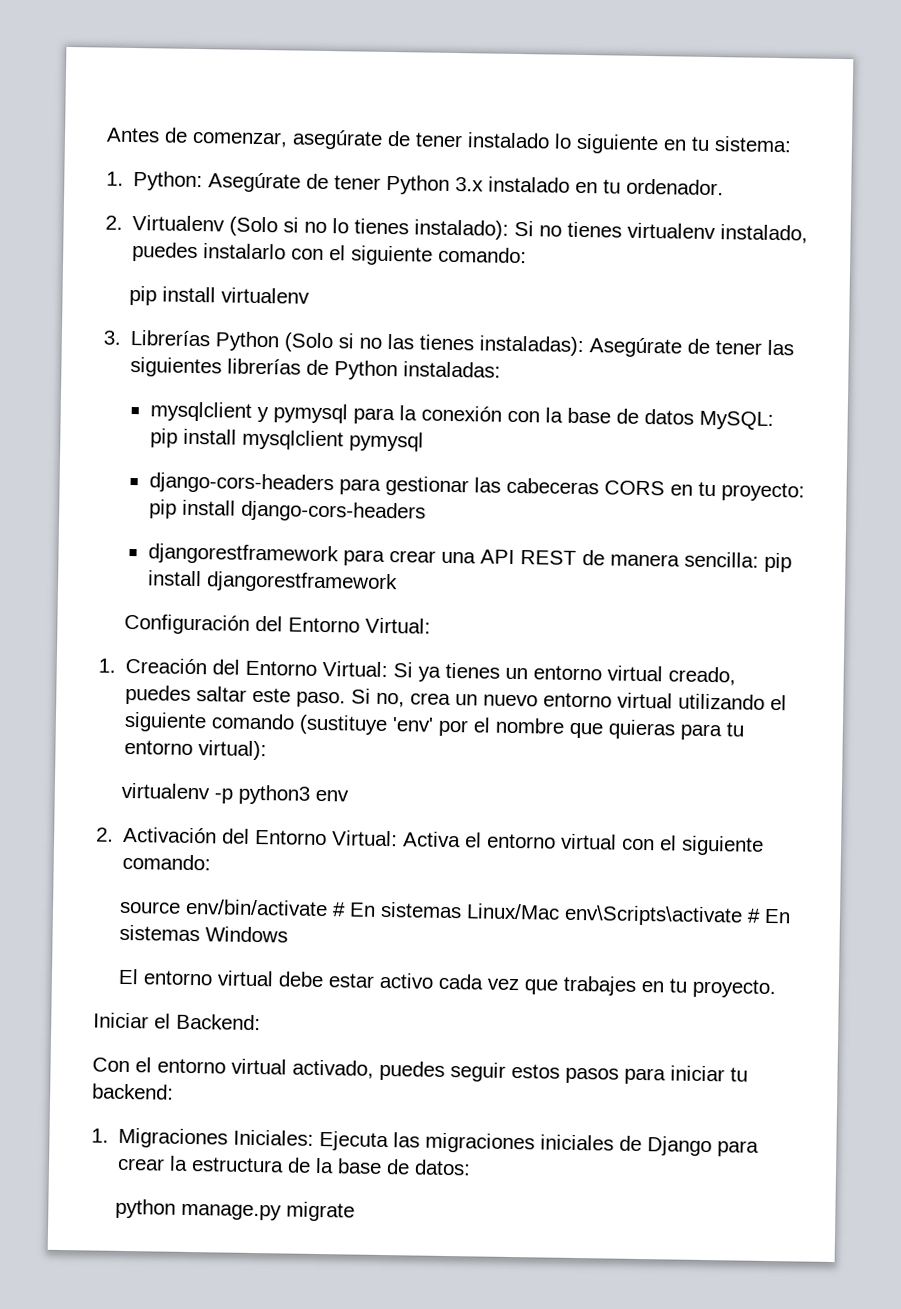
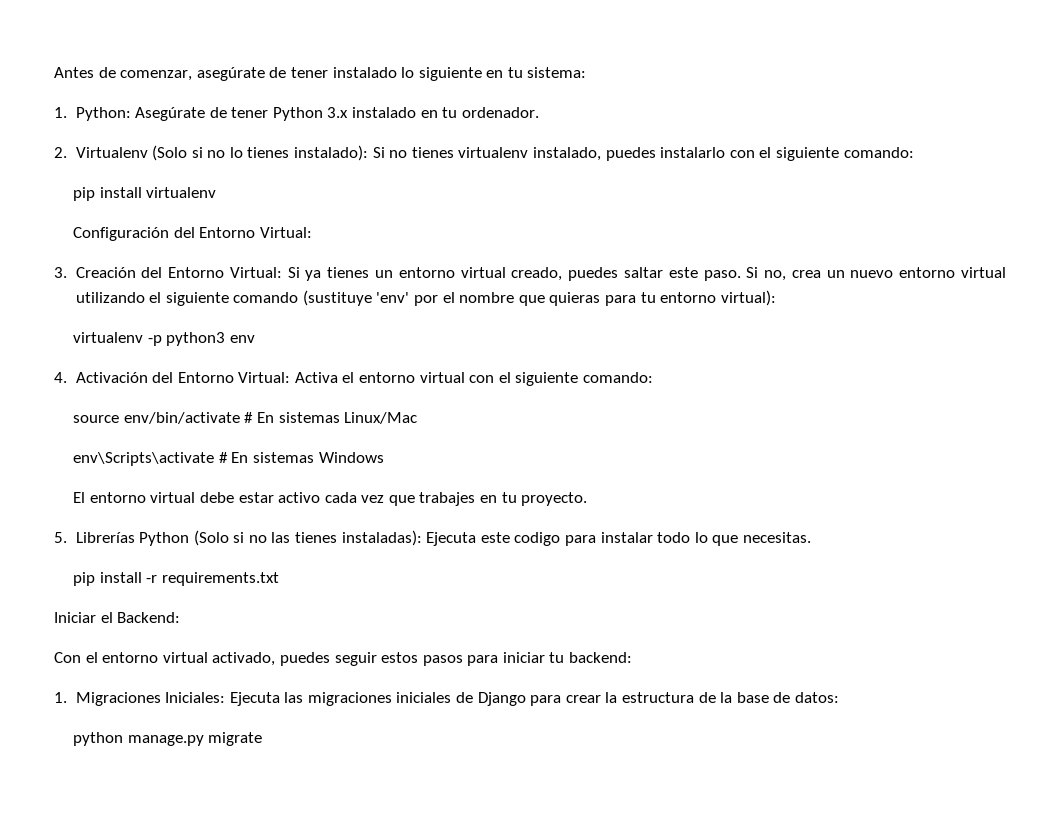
[103,329,795,358] [130,356,502,381] [149,401,774,430] [149,428,424,452] [148,472,805,502] [148,499,426,523] [147,543,792,573] [147,570,398,594] // 3. Librerías Python (Solo si no las tienes instaladas): Asegúrate de tener las siguientes librerías de Python instaladas: // mysqlclient y pymysql para la conexión con la base de datos MySQL: pip install mysqlclient pymysql // django-cors-headers para gestionar las cabeceras CORS en tu proyecto: pip install django-cors-headers // djangorestframework para crear una API REST de manera sencilla: pip install djangorestframework -> (217, 192) none
[98,658,116,673] 1. -> [54,267,67,278] 3.
[96,827,114,842] 2. -> [54,372,67,383] 4.
(561, 911) none -> (418, 418) //
(777, 988) none -> [54,530,811,546] [73,572,279,586] // 5. Librerías Python (Solo si no las tienes instaladas): Ejecuta este codigo para instalar todo lo que necesitas. // pip install -r requirements.txt

